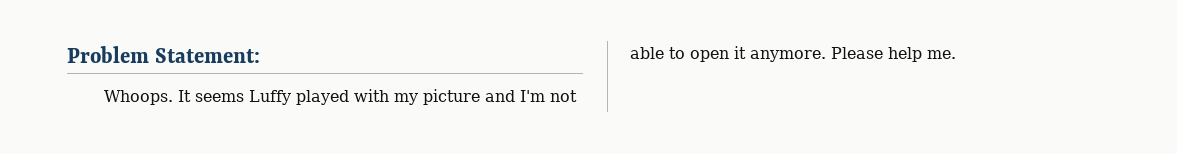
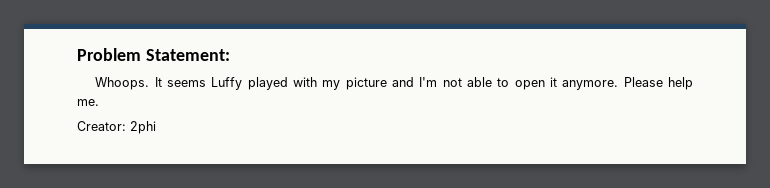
(956, 54) none -> [77,121,156,134] // Creator: 2phi

